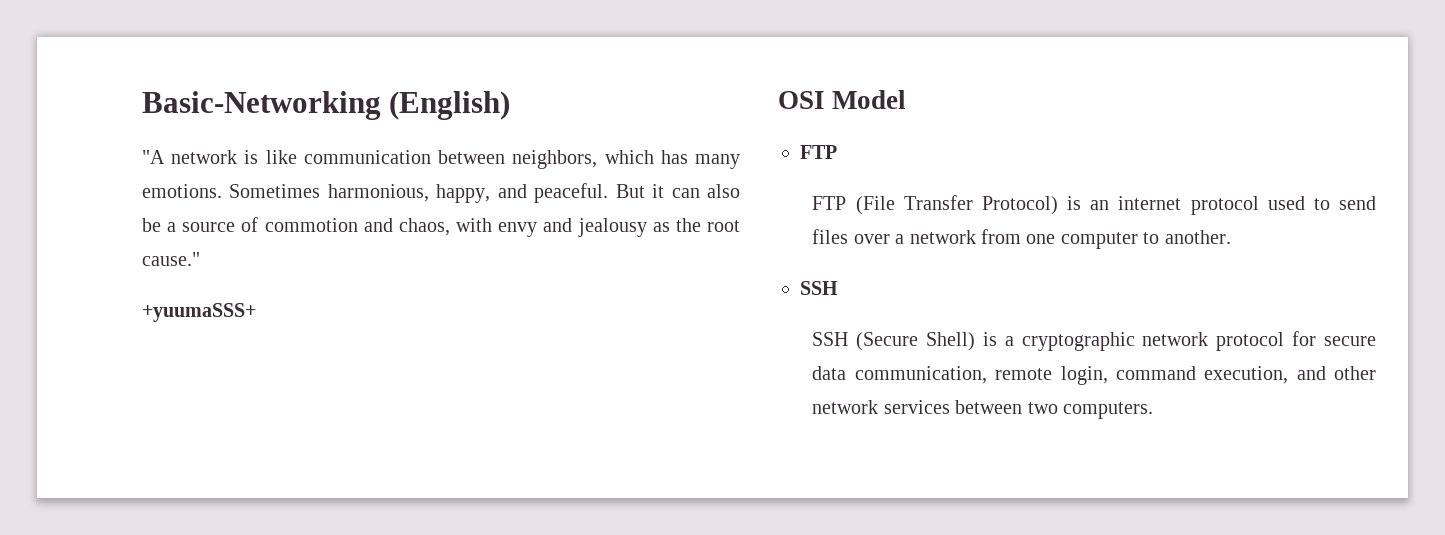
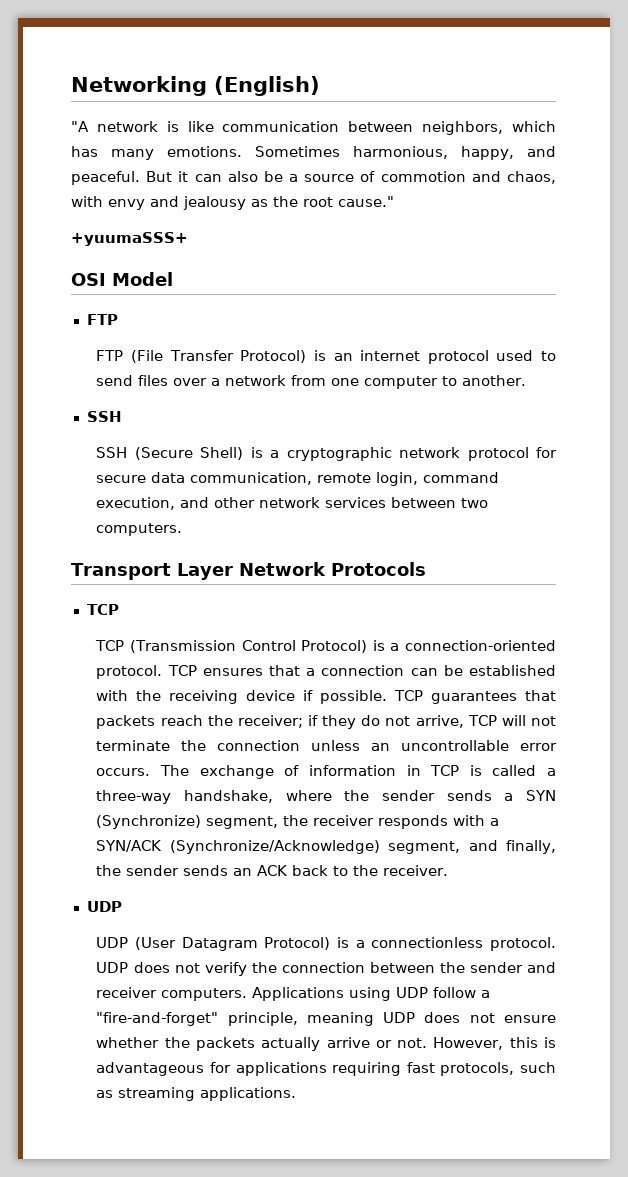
[142,91,381,120] Basic-Networking -> [71,76,207,96] Networking
(1154, 410) none -> [71,562,426,580] [86,604,119,615] [95,640,556,653] [96,665,556,679] [96,690,556,704] [96,715,556,729] [96,740,557,751] [96,765,557,779] [96,790,557,804] [96,815,500,829] [96,840,556,854] [96,865,449,876] [86,901,122,912] [96,937,557,951] [96,962,556,976] [96,987,491,1001] [96,1012,556,1026] [96,1037,556,1051] [96,1062,556,1076] [96,1087,297,1101] // Transport Layer Network Protocols // TCP // TCP (Transmission Control Protocol) is a connection-oriented protocol. TCP ensures that a connection can be established with the receiving device if possible. TCP guarantees that packets reach the receiver; if they do not arrive, TCP will not terminate the connection unless an uncontrollable error occurs. The exchange of information in TCP is called a three-way handshake, where the sender sends a SYN (Synchronize) segment, the receiver responds with a SYN/ACK (Synchronize/Acknowledge) segment, and finally, the sender sends an ACK back to the receiver. // UDP // UDP (User Datagram Protocol) is a connectionless protocol. UDP does not verify the connection between the sender and receiver computers. Applications using UDP follow a "fire-and-forget" principle, meaning UDP does not ensure whether the packets actually arrive or not. However, this is advantageous for applications requiring fast protocols, such as streaming applications.

